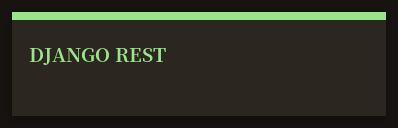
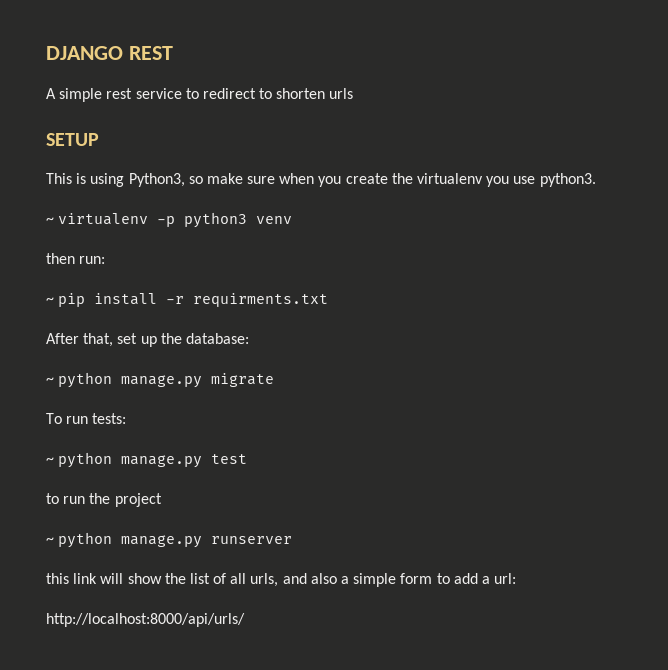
(167, 55) none -> [46,88,354,102] [46,133,99,146] [46,173,596,187] [46,212,293,228] [46,253,106,264] [46,293,329,307] [46,333,249,347] [46,372,275,388] [46,413,127,424] [46,452,248,468] [46,493,162,507] [46,532,293,548] [46,573,517,587] [46,613,245,627] // A simple rest service to redirect to shorten urls // SETUP // This is using Python3, so make sure when you create the virtualenv you use python3. // ~ virtualenv -p python3 venv // then run: // ~ pip install -r requirments.txt // After that, set up the database: // ~ python manage.py migrate // To run tests: // ~ python manage.py test // to run the project // ~ python manage.py runserver // this link will show the list of all urls, and also a simple form to add a url: // http://localhost:8000/api/urls/

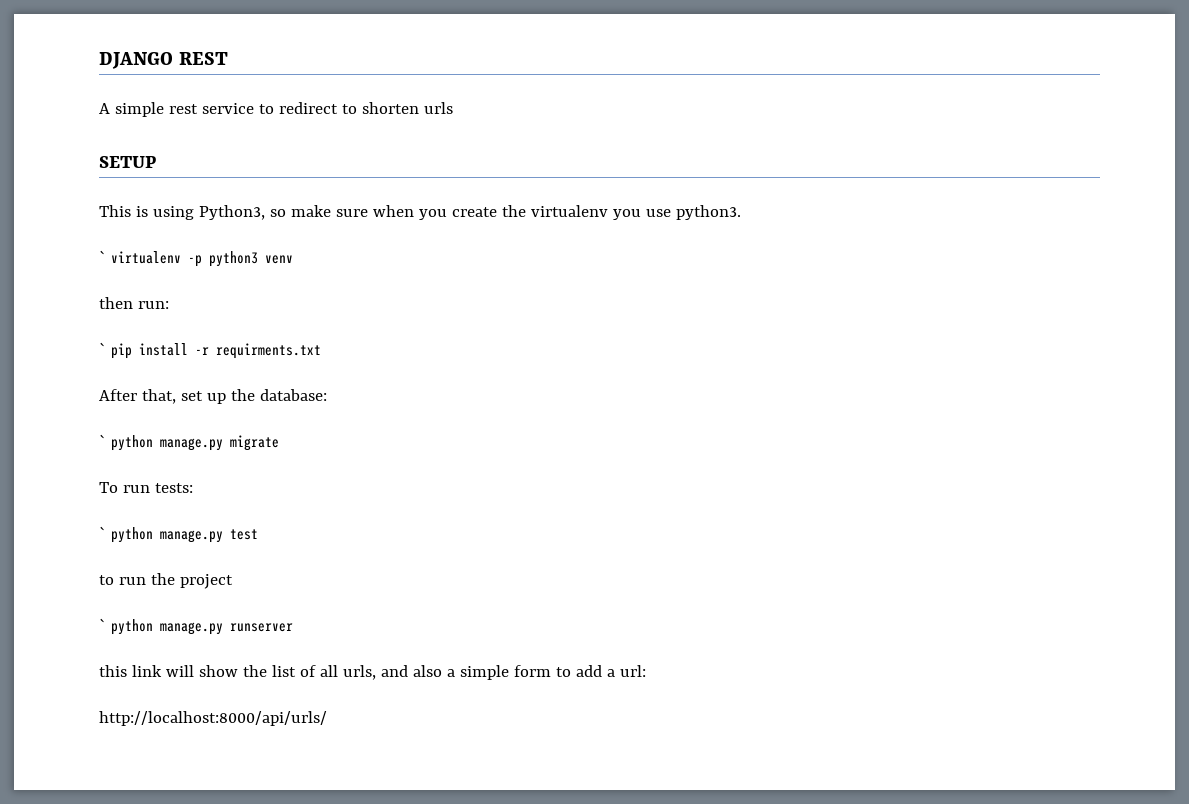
[46,217,54,224] ~ -> [99,250,106,263] `
[46,297,54,304] ~ -> [99,342,106,355] `
[46,377,54,384] ~ -> [99,434,106,447] `
[46,457,54,464] ~ -> [99,526,106,539] `
[46,537,54,544] ~ -> [99,618,106,631] `

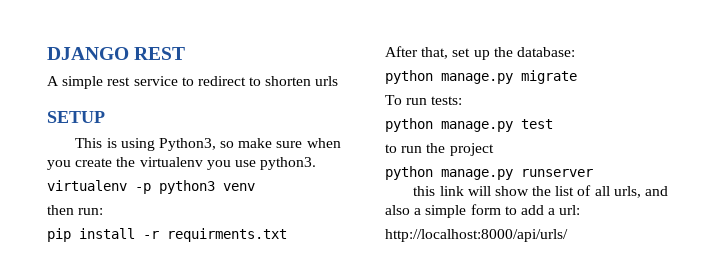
[99,250,106,263] ` -> (317, 163) none
[99,342,106,355] ` -> (104, 211) none
[99,434,106,447] ` -> (575, 52) none
[99,526,106,539] ` -> (463, 100) none
[99,618,106,631] ` -> (494, 149) none

